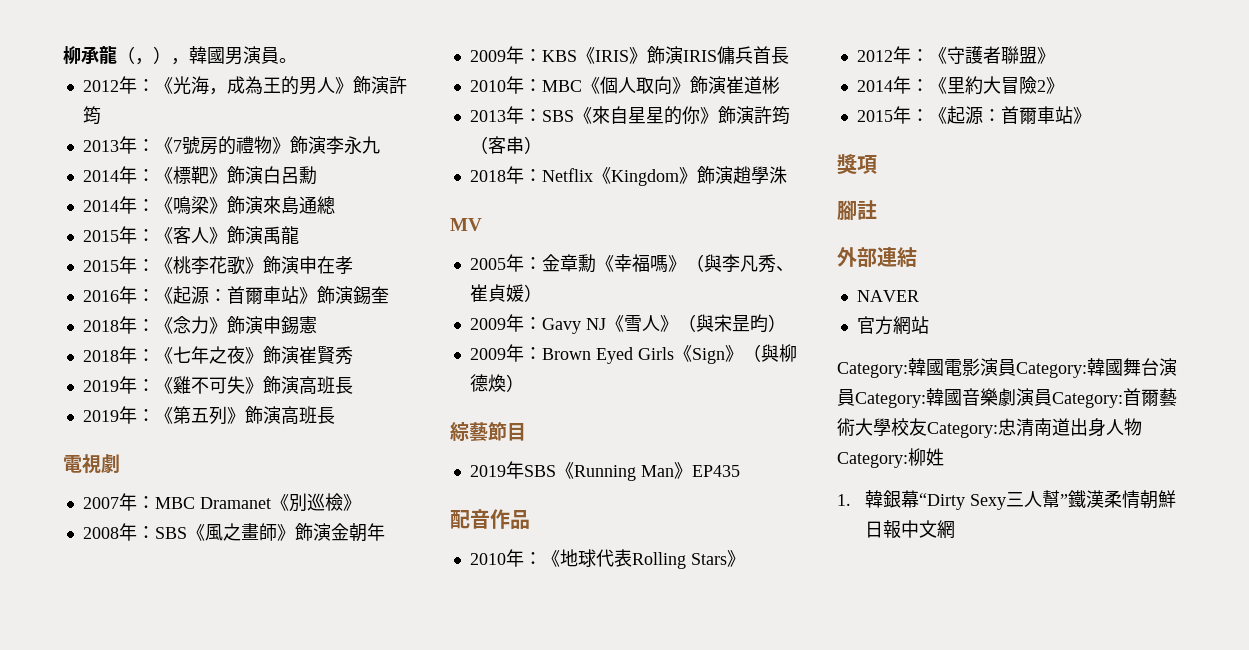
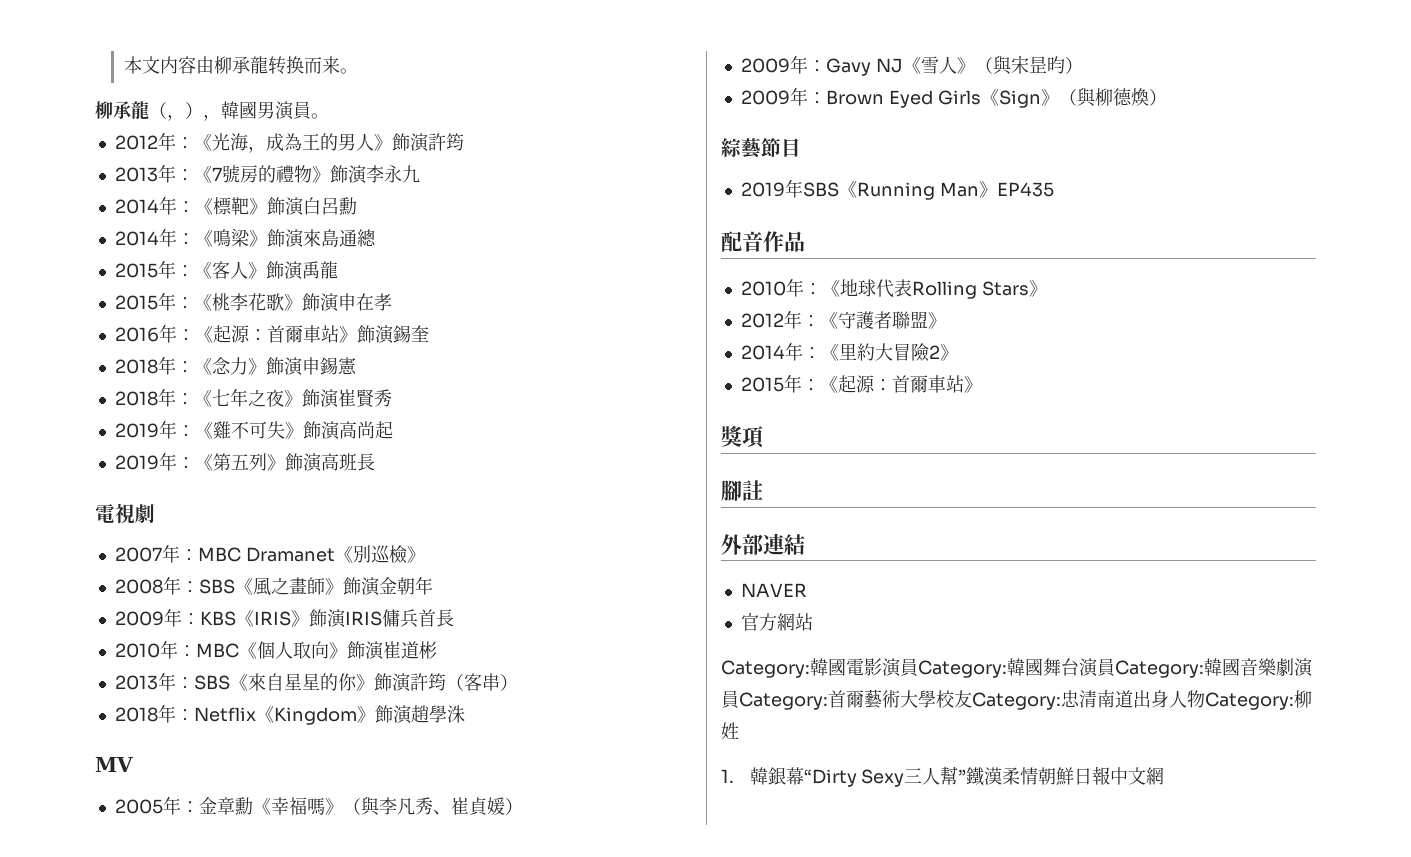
(63, 55) none -> [123,56,358,75] 本文内容由柳承龍转换而来。 //
[316,376,353,394] 班長 -> [356,421,393,439] 尚起

